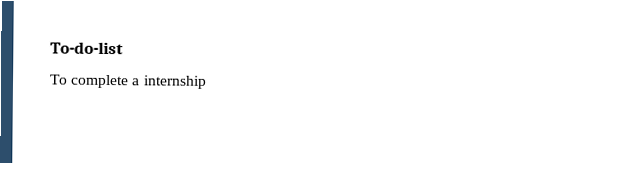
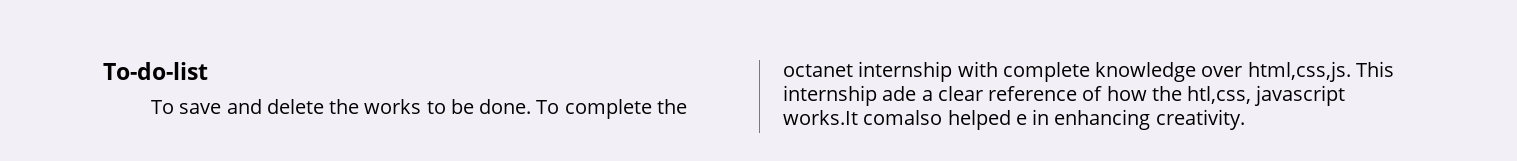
[70,74,207,89] complete a internship -> [179,99,687,119] [783,61,1394,82] [783,85,1346,106] [783,109,1245,130] save and delete the works to be done. To complete the octanet internship with complete knowledge over html,css,js. This internship ade a clear reference of how the htl,css, javascript works.It comalso helped e in enhancing creativity.

